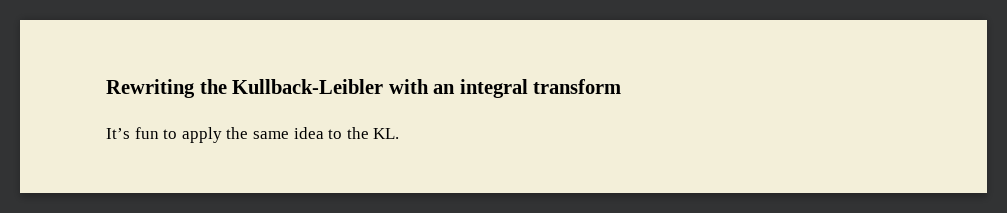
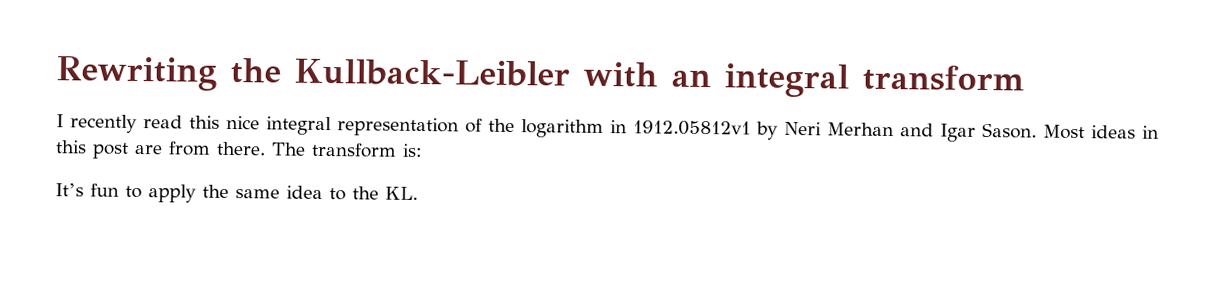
(622, 86) none -> [56,114,1159,142] [55,140,423,159] // I recently read this nice integral representation of the logarithm in 1912.05812v1 by Neri Merhan and Igar Sason. Most ideas in this post are from there. The transform is:

